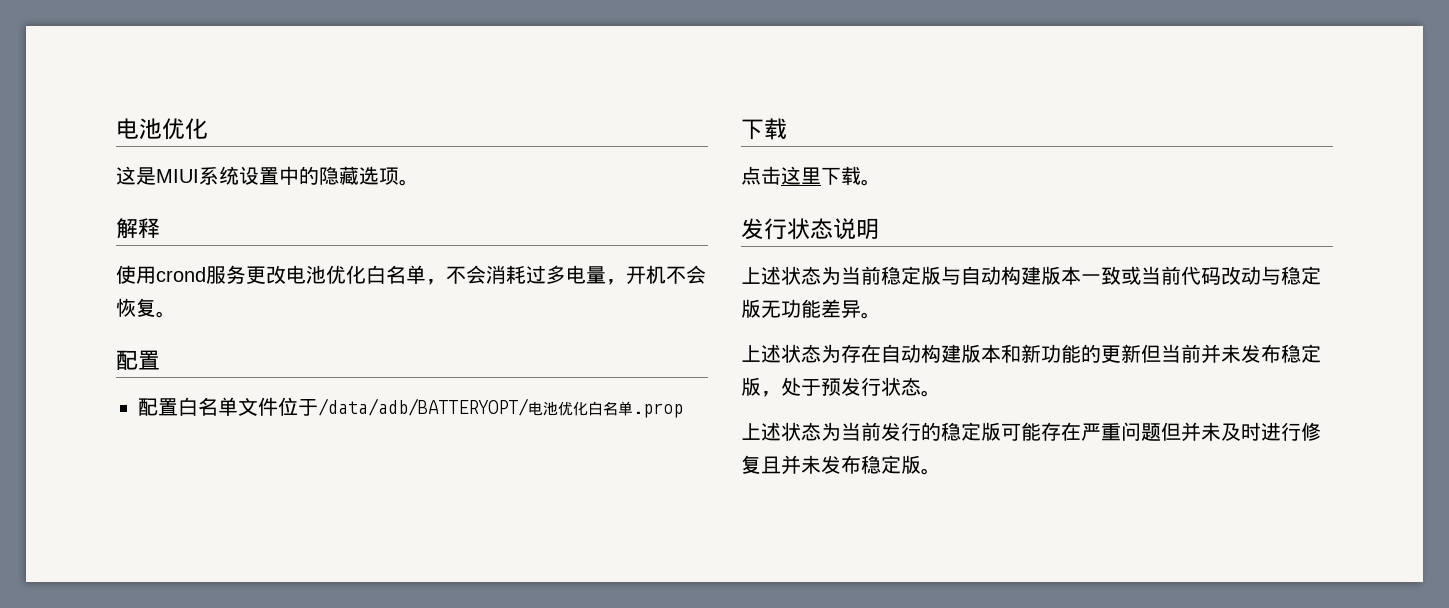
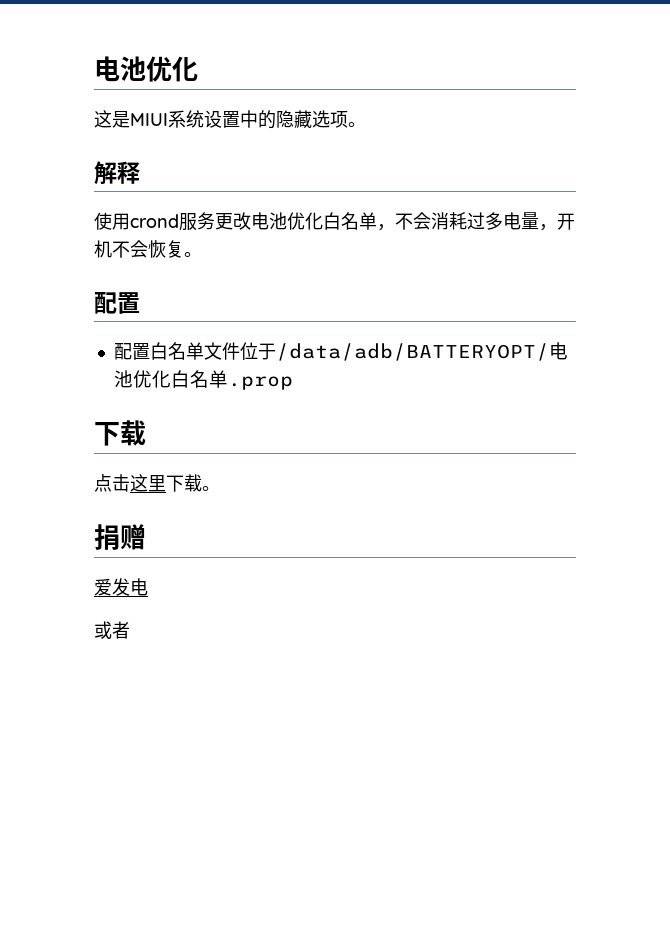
[741,218,879,240] [741,266,1321,285] [741,299,881,319] [741,344,1321,364] [741,377,941,397] [741,422,1321,442] [741,455,941,475] 发行状态说明 // 上述状态为当前稳定版与自动构建版本一致或当前代码改动与稳定版无功能差异。 // 上述状态为存在自动构建版本和新功能的更新但当前并未发布稳定版，处于预发行状态。 // 上述状态为当前发行的稳定版可能存在严重问题但并未及时进行修复且并未发布稳定版。 -> [94,524,146,550] [94,578,148,596] [94,621,130,639] 捐赠 // 爱发电 // 或者

